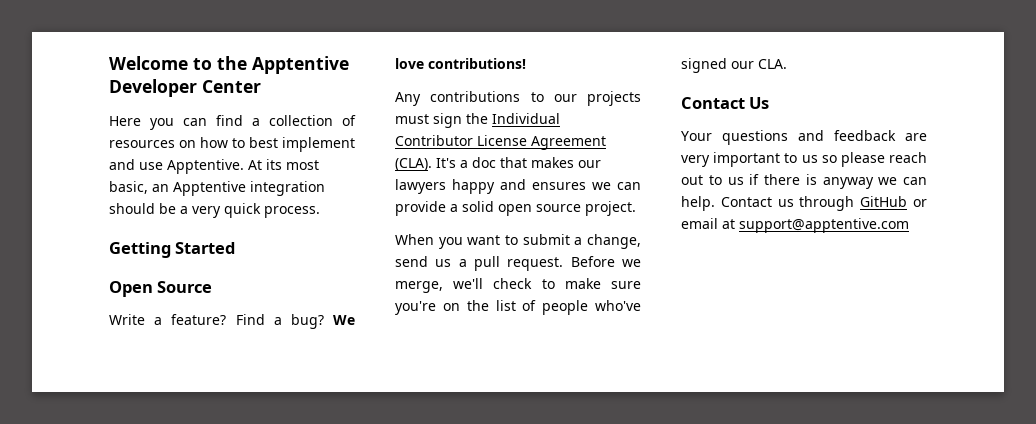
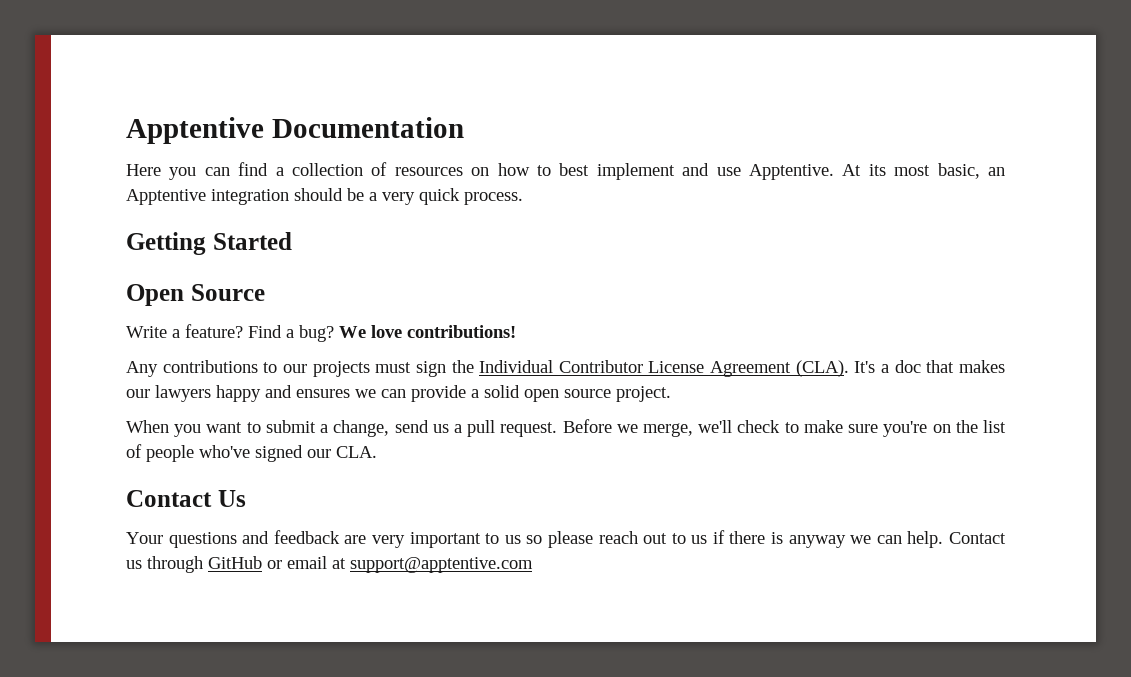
[109,56,349,74] [109,79,261,97] Welcome to the Apptentive Developer Center -> [126,117,464,144] Apptentive Documentation

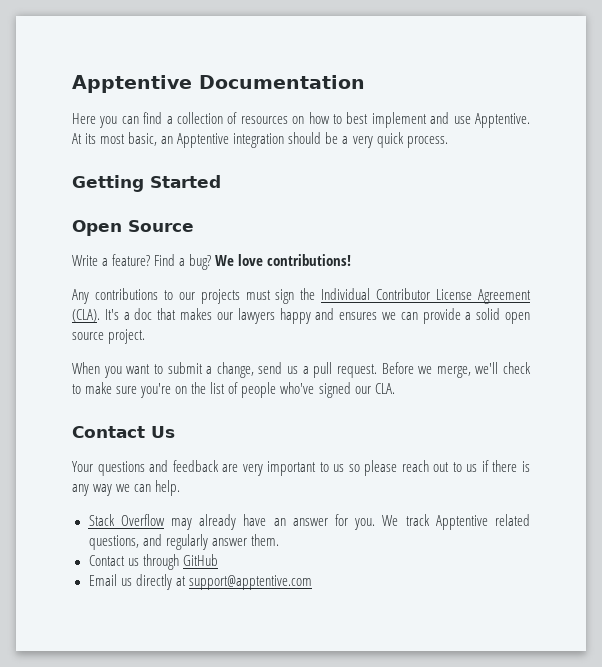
[788,535,846,548] anyway -> [72,484,113,496] any way
(944, 539) none -> [88,514,530,530] [88,534,279,550] // Stack Overflow may already have an answer for you. We track Apptentive related questions, and regularly answer them. //
[267,556,327,569] or email -> [88,574,172,590] // Email us directly

